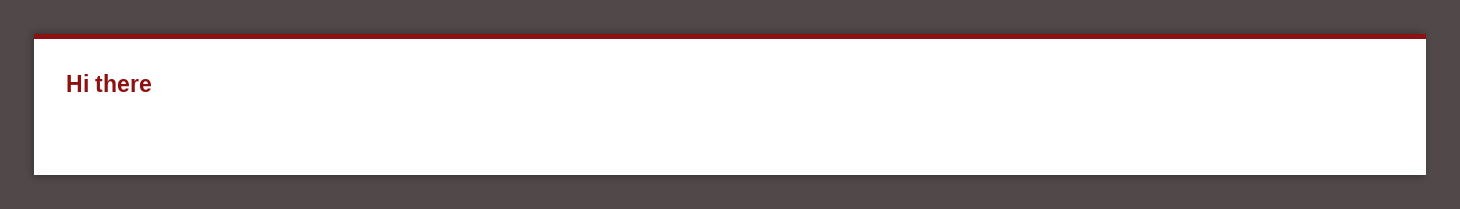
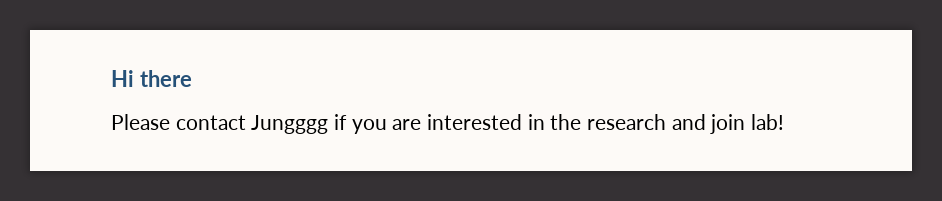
(153, 83) none -> [111,114,785,134] // Please contact Jungggg if you are interested in the research and join lab!

